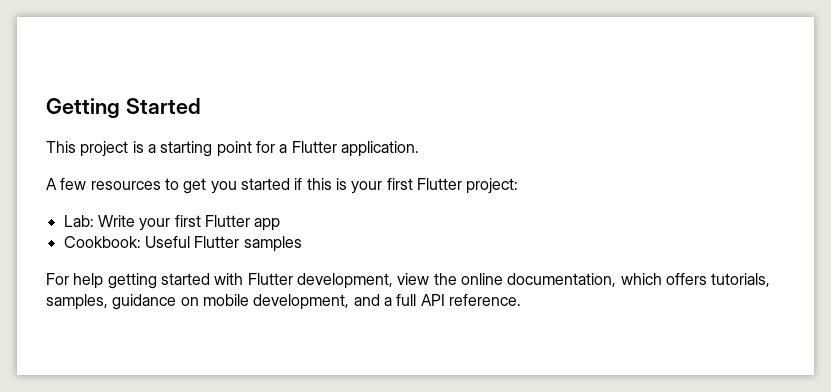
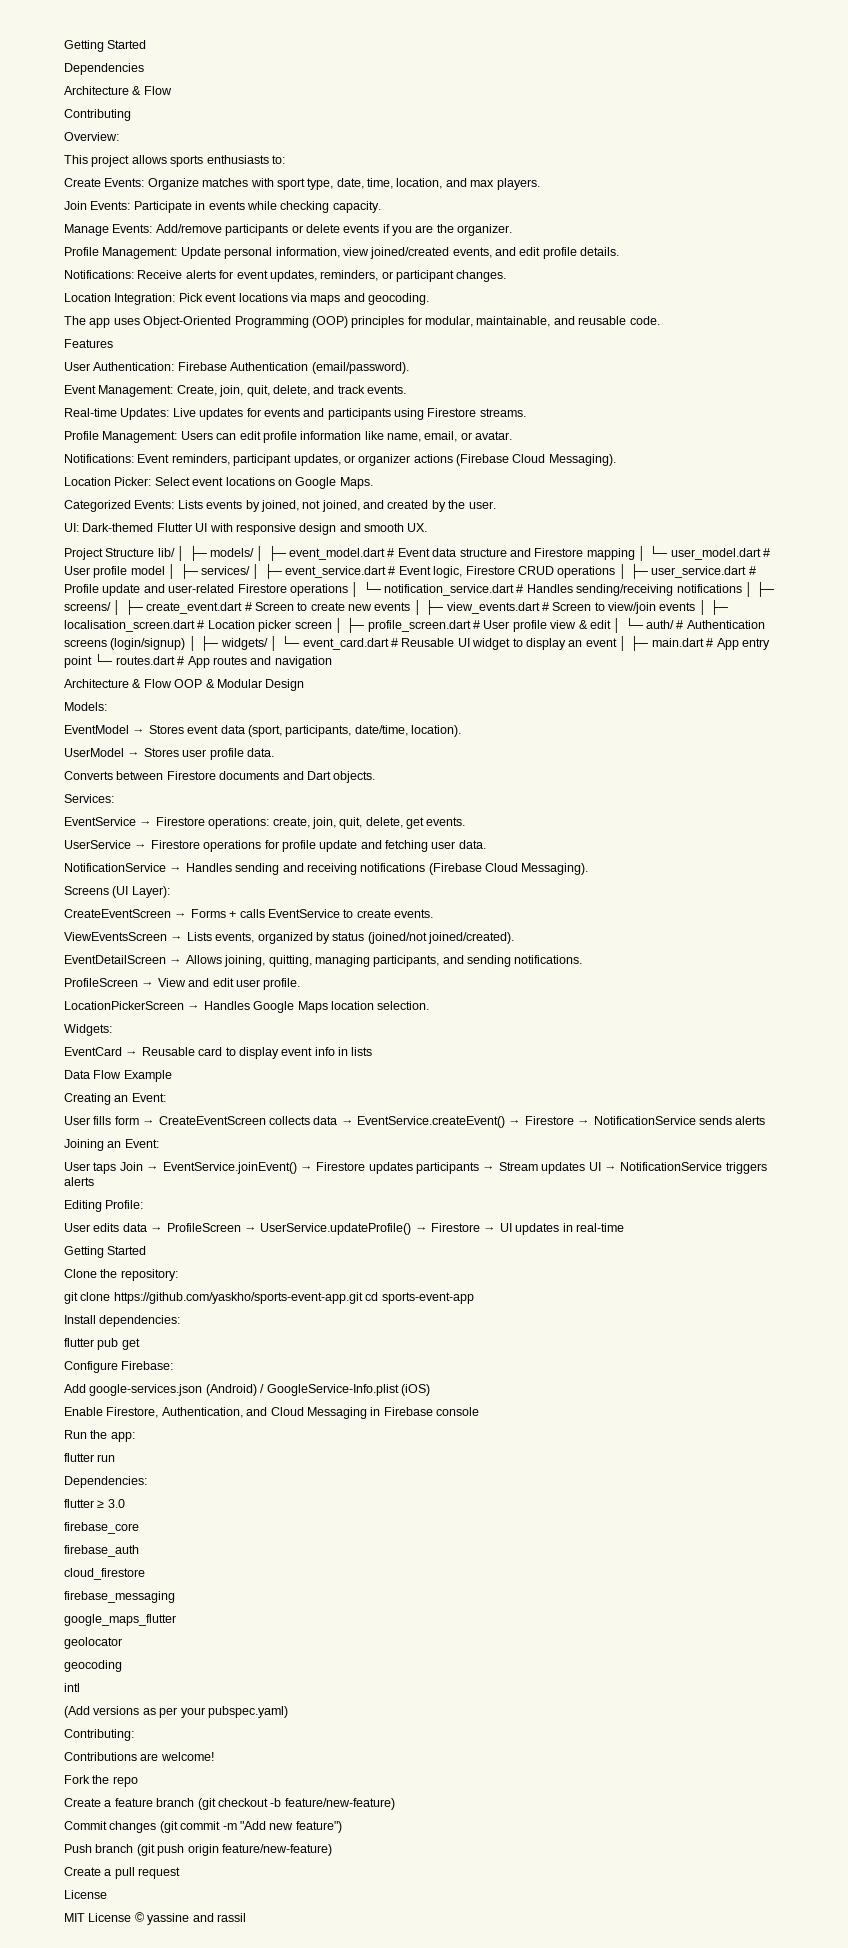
[46,98,201,119] [46,141,419,157] [46,178,519,194] [63,215,281,231] [63,236,302,252] [46,273,771,289] [46,294,521,310] Getting Started // This project is a starting point for a Flutter application. // A few resources to get you started if this is your first Flutter project: // Lab: Write your first Flutter app // Cookbook: Useful Flutter samples // For help getting started with Flutter development, view the online documentation, which offers tutorials, samples, guidance on mobile development, and a full API reference. -> [64,40,147,52] [64,63,144,75] [64,86,172,95] [64,109,131,121] [64,132,119,141] [64,155,285,167] [64,178,540,190] [64,201,381,213] [64,224,513,236] [64,247,620,259] [64,270,507,282] [64,293,429,305] [64,316,660,328] [64,339,113,348] [64,362,409,374] [64,385,406,397] [64,408,526,420] [64,431,513,443] [64,454,616,466] [64,477,373,489] [64,500,496,512] [64,523,428,535] [64,545,771,561] [64,563,756,579] [64,581,775,597] [64,599,729,615] [64,617,765,633] [64,635,770,651] [64,653,332,668] [64,679,305,691] [64,702,107,711] [64,725,461,737] [64,748,274,760] [64,771,376,783] [64,794,114,803] [64,817,466,829] [64,840,486,852] [64,863,589,875] [64,886,170,898] [64,909,433,918] [64,932,514,944] [64,955,583,967] [64,978,301,990] [64,1001,430,1013] [64,1024,112,1036] [64,1047,373,1059] [64,1070,172,1082] [64,1093,166,1105] [64,1116,766,1128] [64,1139,159,1151] [64,1162,767,1174] [64,1177,94,1186] [64,1200,144,1212] [64,1223,624,1235] [64,1246,147,1258] [64,1269,178,1281] [64,1292,474,1304] [64,1315,181,1327] [64,1338,140,1350] [64,1361,174,1373] [64,1384,430,1396] [64,1407,479,1419] [64,1430,135,1442] [64,1453,116,1462] [64,1476,147,1488] [64,1499,125,1508] [64,1522,139,1534] [64,1545,139,1557] [64,1568,145,1580] [64,1591,175,1603] [64,1614,176,1626] [64,1637,122,1649] [64,1660,122,1672] [64,1683,80,1692] [64,1706,288,1718] [64,1729,134,1741] [64,1752,214,1761] [64,1775,138,1787] [64,1798,395,1810] [64,1821,342,1833] [64,1844,332,1856] [64,1867,181,1879] [64,1890,107,1899] [64,1912,246,1925] Getting Started // Dependencies // Architecture & Flow // Contributing // Overview: // This project allows sports enthusiasts to: // Create Events: Organize matches with sport type, date, time, location, and max players. // Join Events: Participate in events while checking capacity. // Manage Events: Add/remove participants or delete events if you are the organizer. // Profile Management: Update personal information, view joined/created events, and edit profile details. // Notifications: Receive alerts for event updates, reminders, or participant changes. // Location Integration: Pick event locations via maps and geocoding. // The app uses Object-Oriented Programming (OOP) principles for modular, maintainable, and reusable code. // Features // User Authentication: Firebase Authentication (email/password). // Event Management: Create, join, quit, delete, and track events. // Real-time Updates: Live updates for events and participants using Firestore streams. // Profile Management: Users can edit profile information like name, email, or avatar. // Notifications: Event reminders, participant updates, or organizer actions (Firebase Cloud Messaging). // Location Picker: Select event locations on Google Maps. // Categorized Events: Lists events by joined, not joined, and created by the user. // UI: Dark-themed Flutter UI with responsive design and smooth UX. // Project Structure lib/ │ ├─ models/ │ ├─ event_model.dart # Event data structure and Firestore mapping │ └─ user_model.dart # User profile model │ ├─ services/ │ ├─ event_service.dart # Event logic, Firestore CRUD operations │ ├─ user_service.dart # Profile update and user-related Firestore operations │ └─ notification_service.dart # Handles sending/receiving notifications │ ├─ screens/ │ ├─ create_event.dart # Screen to create new events │ ├─ view_events.dart # Screen to view/join events │ ├─ localisation_screen.dart # Location picker screen │ ├─ profile_screen.dart # User profile view & edit │ └─ auth/ # Authentication screens (login/signup) │ ├─ widgets/ │ └─ event_card.dart # Reusable UI widget to display an event │ ├─ main.dart # App entry point └─ routes.dart # App routes and navigation // Architecture & Flow OOP & Modular Design // Models: // EventModel → Stores event data (sport, participants, date/time, location). // UserModel → Stores user profile data. // Converts between Firestore documents and Dart objects. // Services: // EventService → Firestore operations: create, join, quit, delete, get events. // UserService → Firestore operations for profile update and fetching user data. // NotificationService → Handles sending and receiving notifications (Firebase Cloud Messaging). // Screens (UI Layer): // CreateEventScreen → Forms + calls EventService to create events. // ViewEventsScreen → Lists events, organized by status (joined/not joined/created). // EventDetailScreen → Allows joining, quitting, managing participants, and sending notifications. // ProfileScreen → View and edit user profile. // LocationPickerScreen → Handles Google Maps location selection. // Widgets: // EventCard → Reusable card to display event info in lists // Data Flow Example // Creating an Event: // User fills form → CreateEventScreen collects data → EventService.createEvent() → Firestore → NotificationService sends alerts // Joining an Event: // User taps Join → EventService.joinEvent() → Firestore updates participants → Stream updates UI → NotificationService triggers alerts // Editing Profile: // User edits data → ProfileScreen → UserService.updateProfile() → Firestore → UI updates in real-time // Getting Started // Clone the repository: // git clone https://github.com/yaskho/sports-event-app.git cd sports-event-app // Install dependencies: // flutter pub get // Configure Firebase: // Add google-services.json (Android) / GoogleService-Info.plist (iOS) // Enable Firestore, Authentication, and Cloud Messaging in Firebase console // Run the app: // flutter run // Dependencies: // flutter ≥ 3.0 // firebase_core // firebase_auth // cloud_firestore // firebase_messaging // google_maps_flutter // geolocator // geocoding // intl // (Add versions as per your pubspec.yaml) // Contributing: // Contributions are welcome! // Fork the repo // Create a feature branch (git checkout -b feature/new-feature) // Commit changes (git commit -m "Add new feature") // Push branch (git push origin feature/new-feature) // Create a pull request // License // MIT License © yassine and rassil

